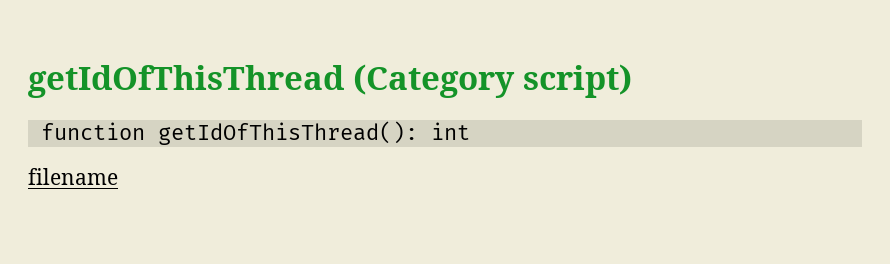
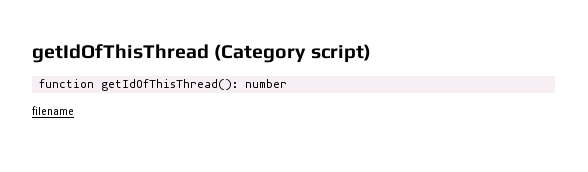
[430,122,470,140] int -> [244,79,287,88] number

